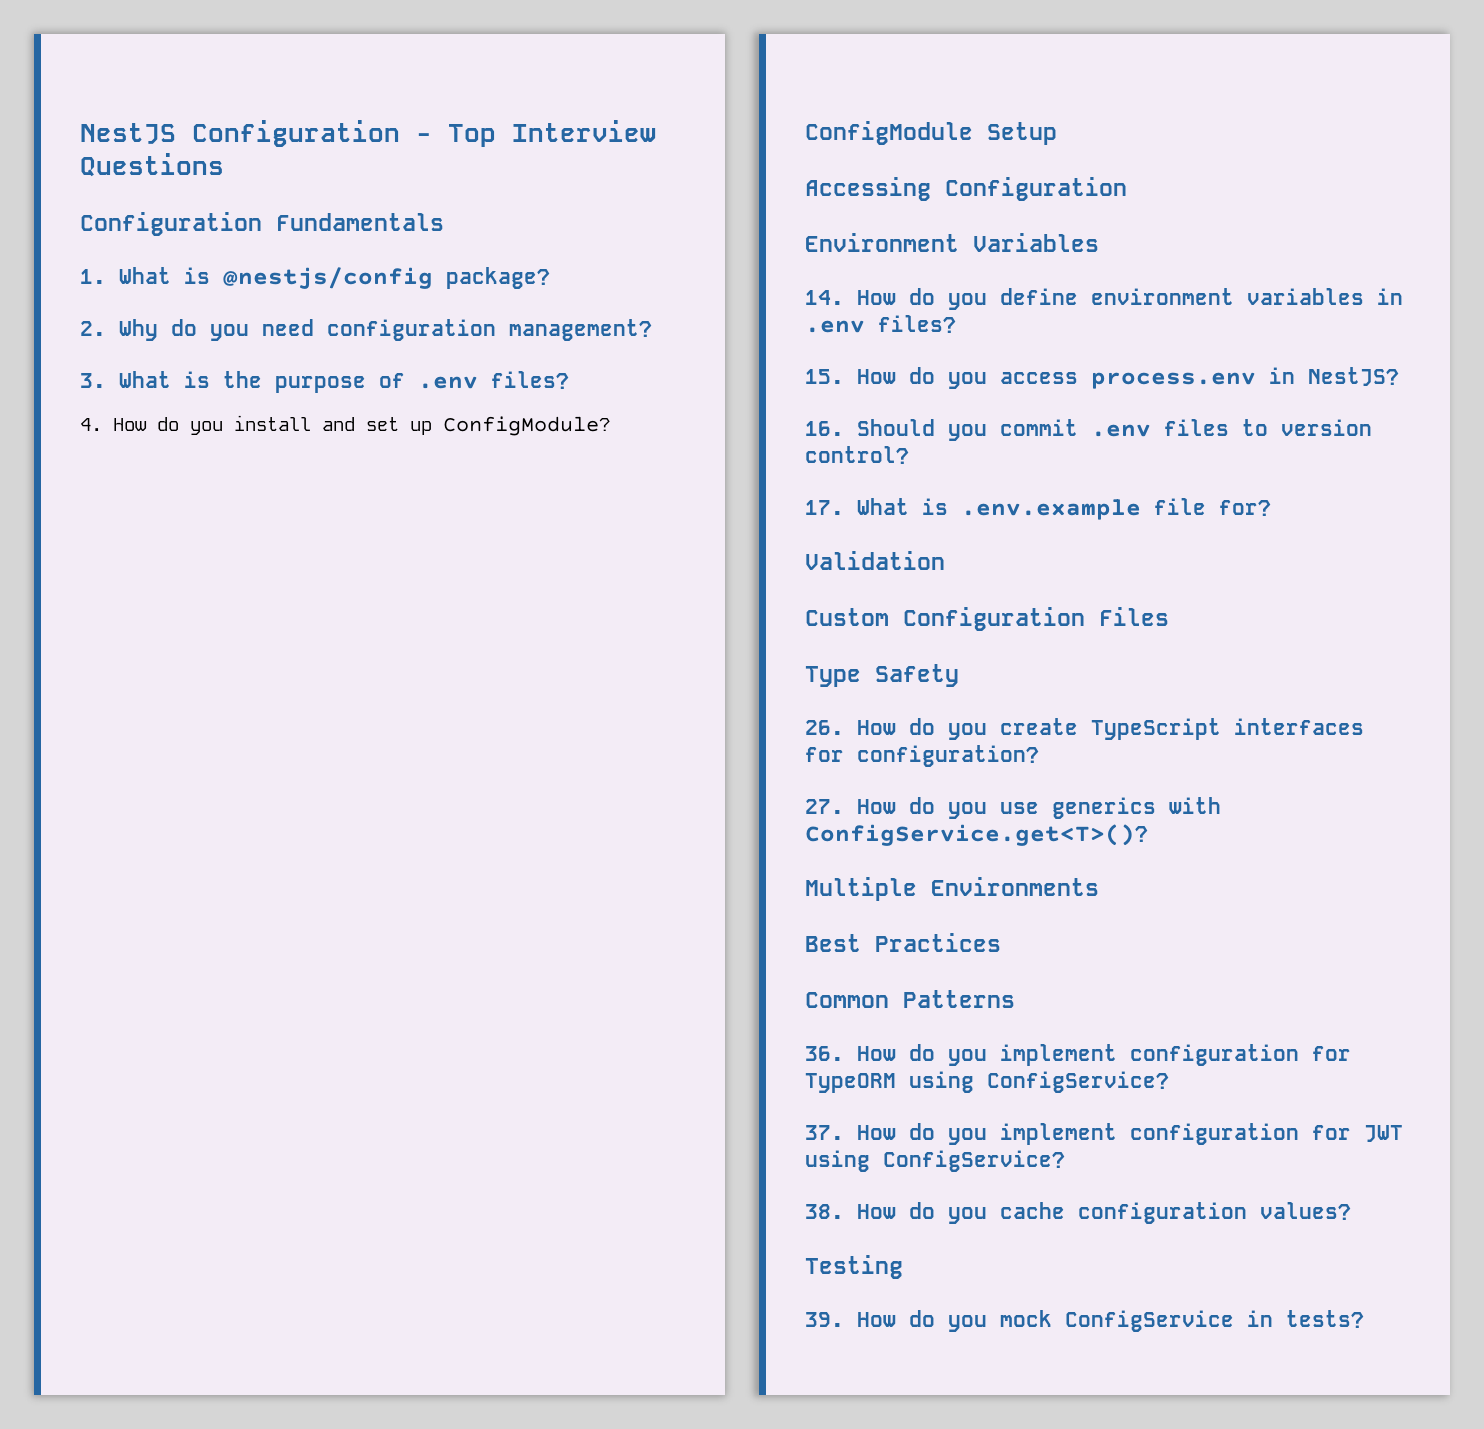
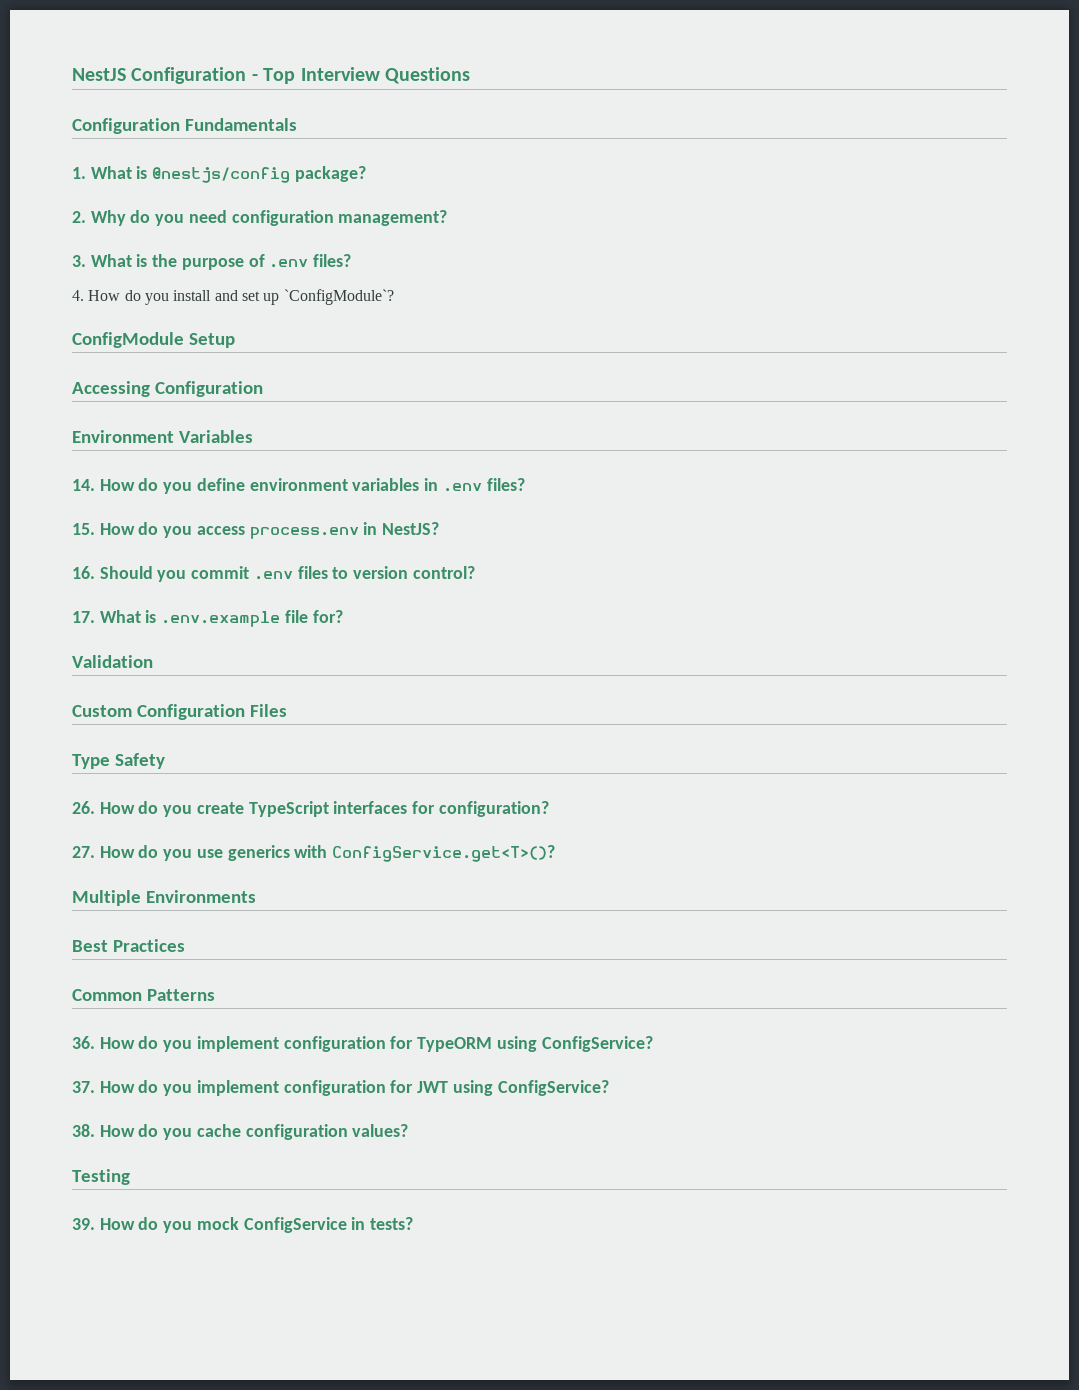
[443,416,610,436] ConfigModule? -> [283,289,394,305] `ConfigModule`?

